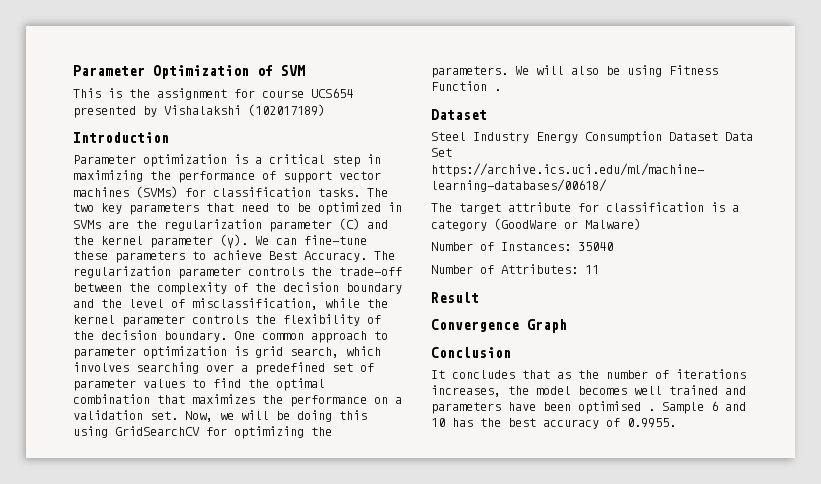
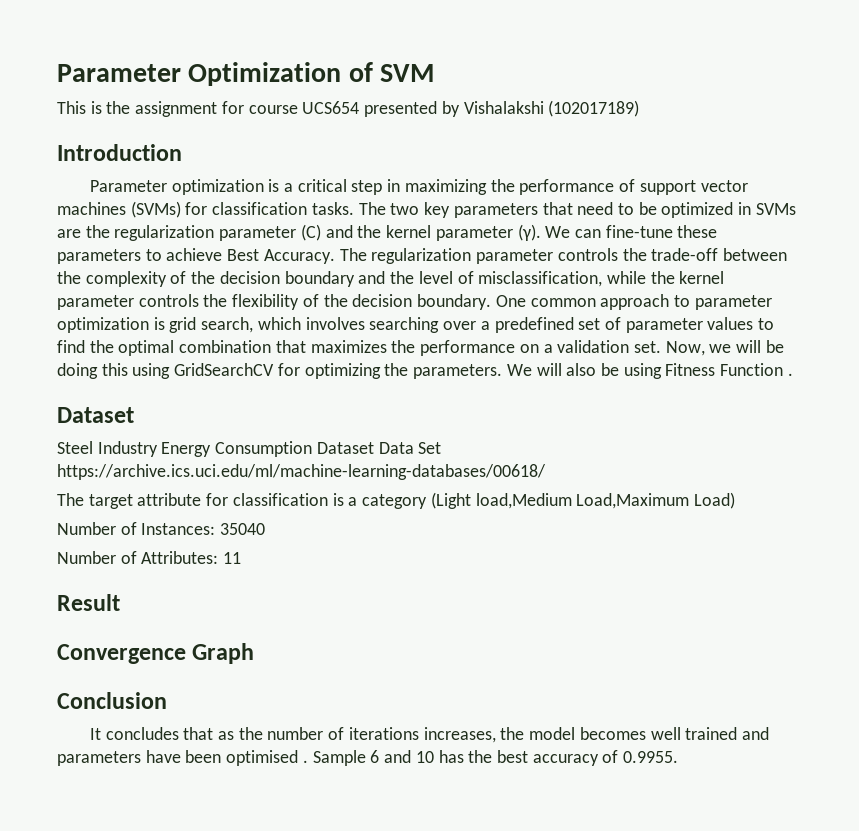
[494,218,641,230] (GoodWare or Malware) -> [430,492,735,509] (Light load,Medium Load,Maximum Load)

